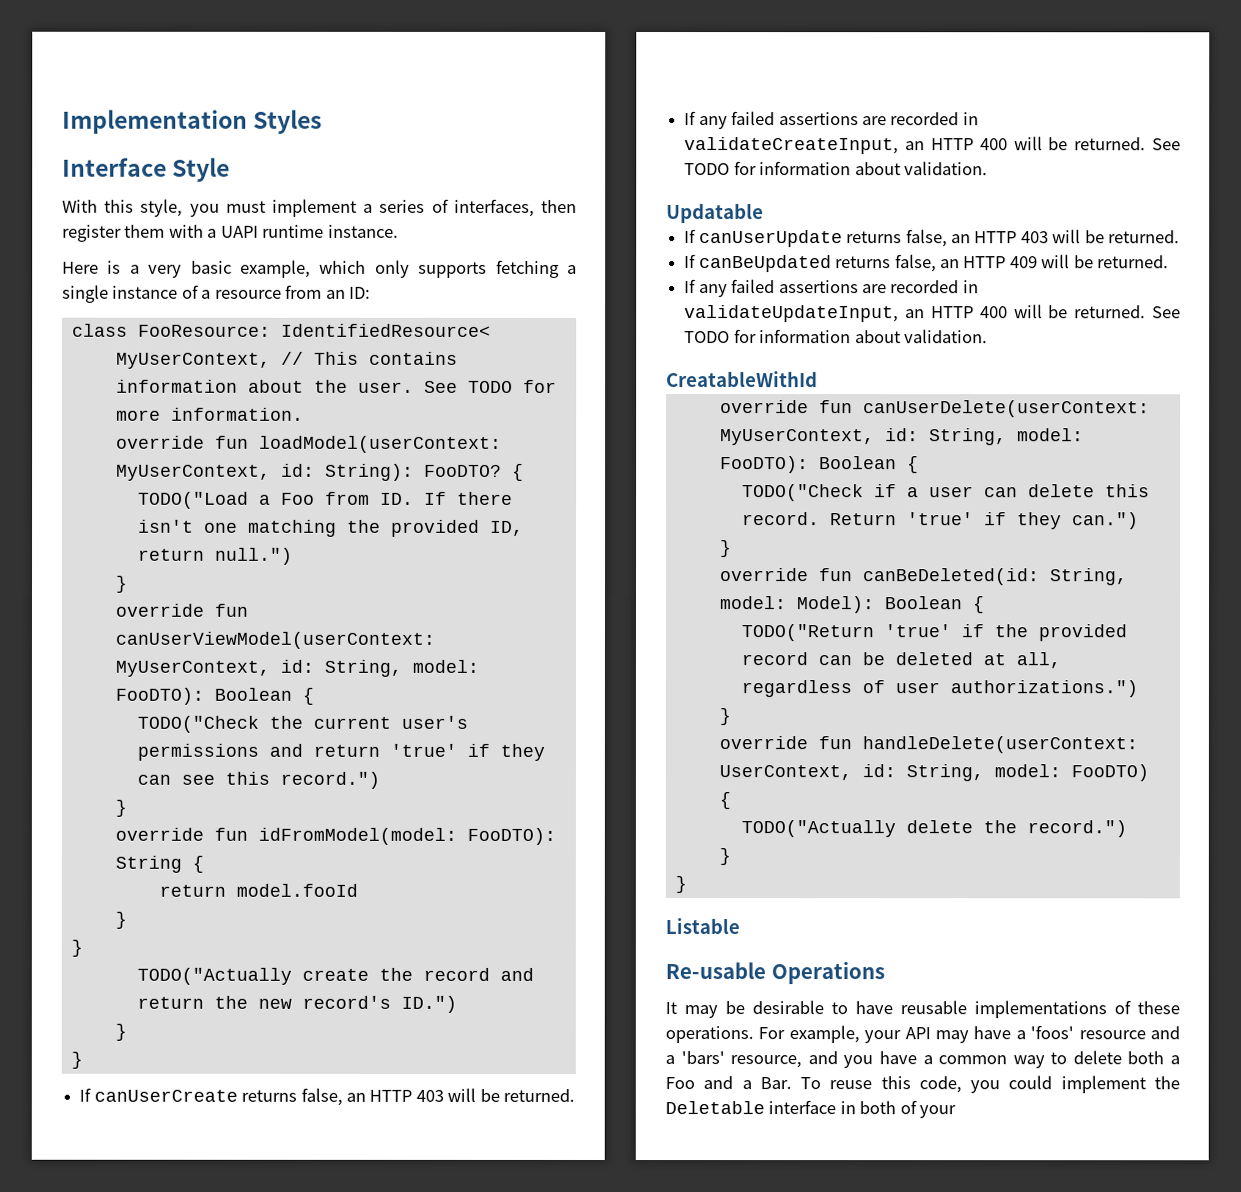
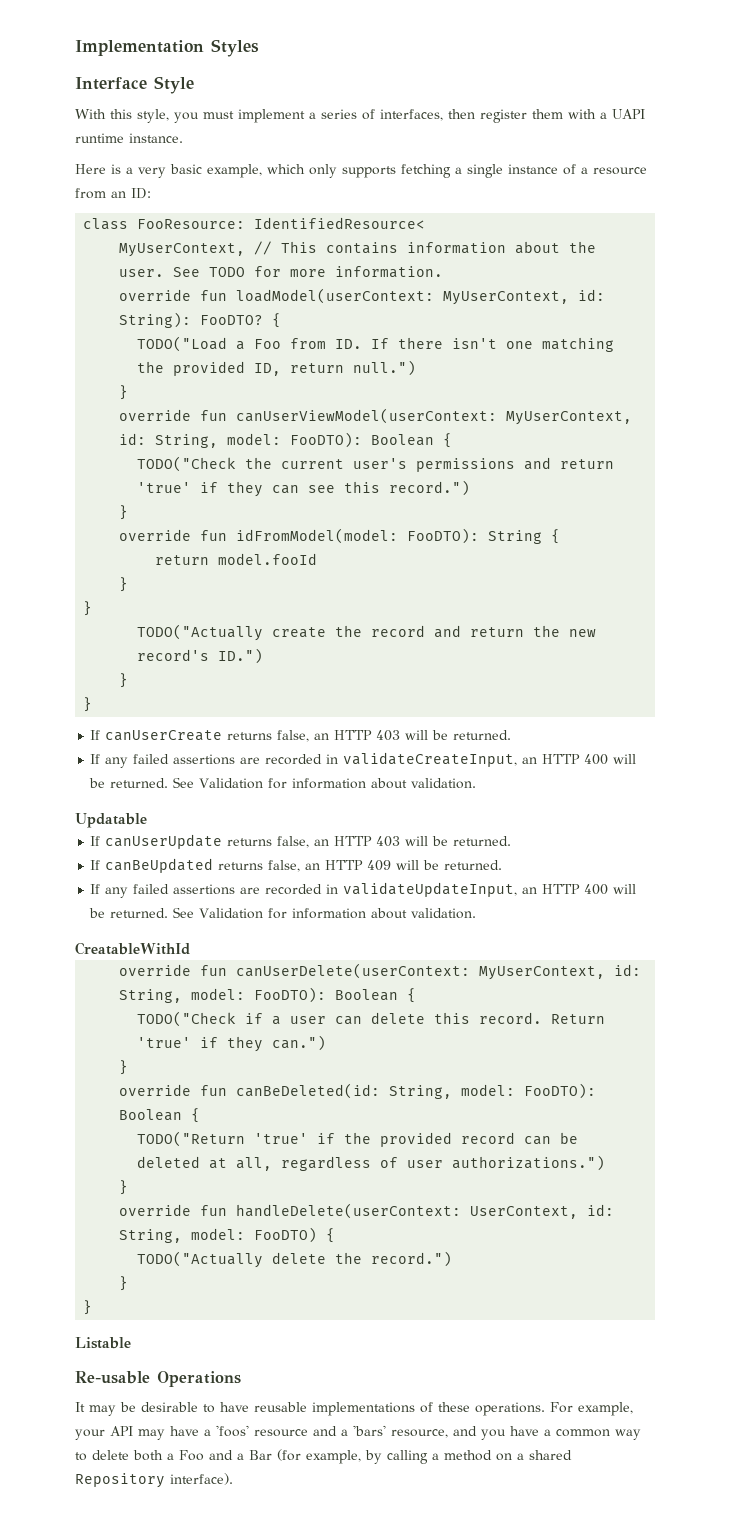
[684,163,731,176] TODO -> [199,778,264,789] Validation
[684,331,731,344] TODO -> [199,908,264,919] Validation
[795,596,874,614] Model): -> [524,1083,597,1099] FooDTO):
[759,1075,1180,1094] [665,1100,957,1119] Bar. To reuse this code, you could implement the Deletable interface in both of your -> [249,1449,572,1464] [75,1473,233,1488] Bar (for example, by calling a method on a shared Repository interface).

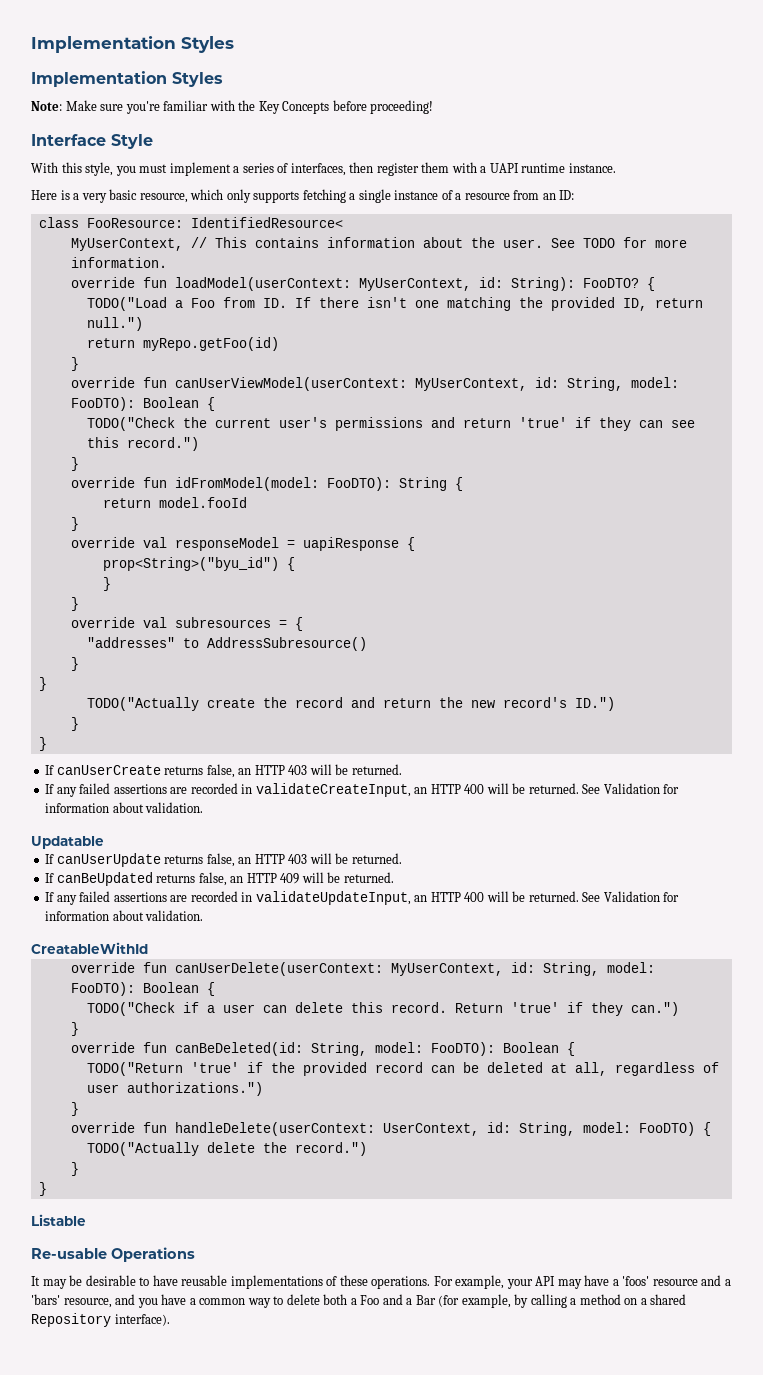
[75,39,259,57] Implementation Styles -> [31,36,234,53] [31,71,223,87] [31,100,434,114] Implementation Styles // Implementation Styles // Note: Make sure you're familiar with the Key Concepts before proceeding!
[207,164,262,178] example, -> [139,193,188,203] resource,
(417, 368) none -> [86,337,279,351] // return myRepo.getFoo(id)
(129, 584) none -> [70,537,415,551] [102,557,295,571] [102,577,111,591] [70,597,79,611] [70,617,303,631] [86,637,367,651] [70,657,79,671] // override val responseModel = uapiResponse { // prop<String>("byu_id") { // } // } // override val subresources = { // "addresses" to AddressSubresource() // }

